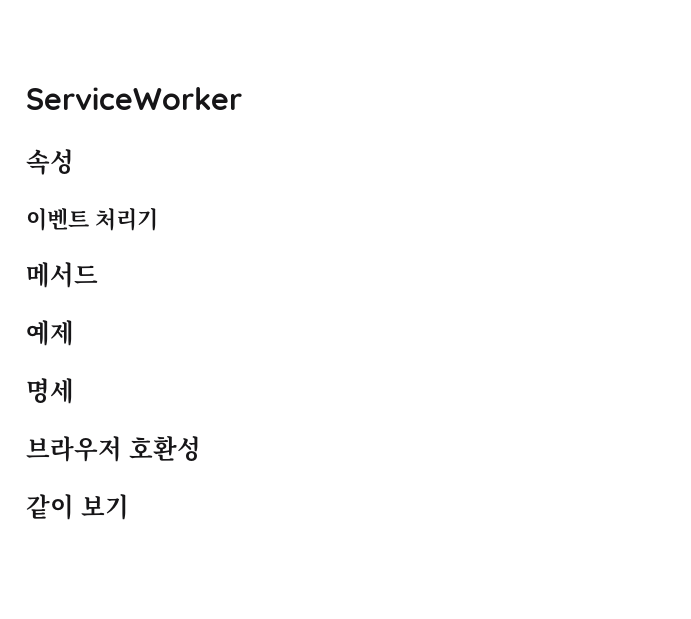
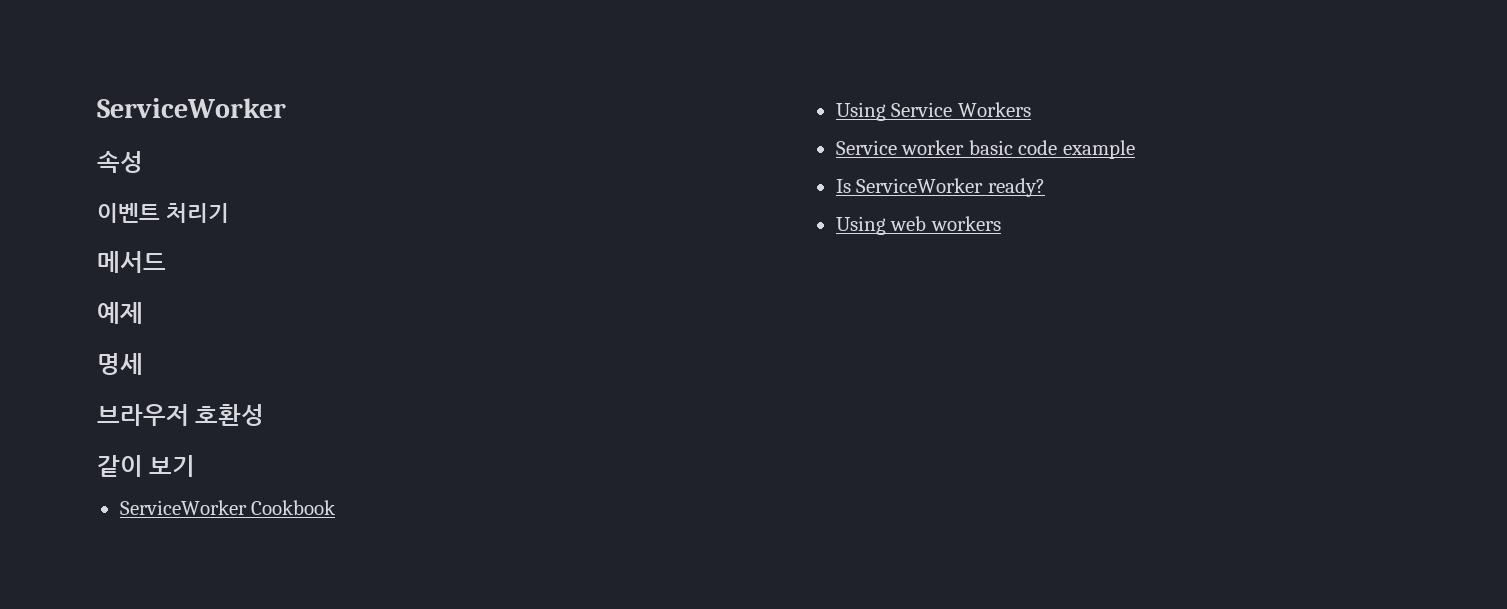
(129, 507) none -> [119,500,337,515] [835,102,1031,121] [835,140,1135,159] [835,178,1045,197] [835,216,1001,235] // ServiceWorker Cookbook // Using Service Workers // Service worker basic code example // Is ServiceWorker ready? // Using web workers

